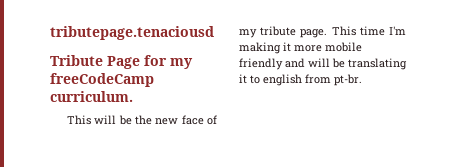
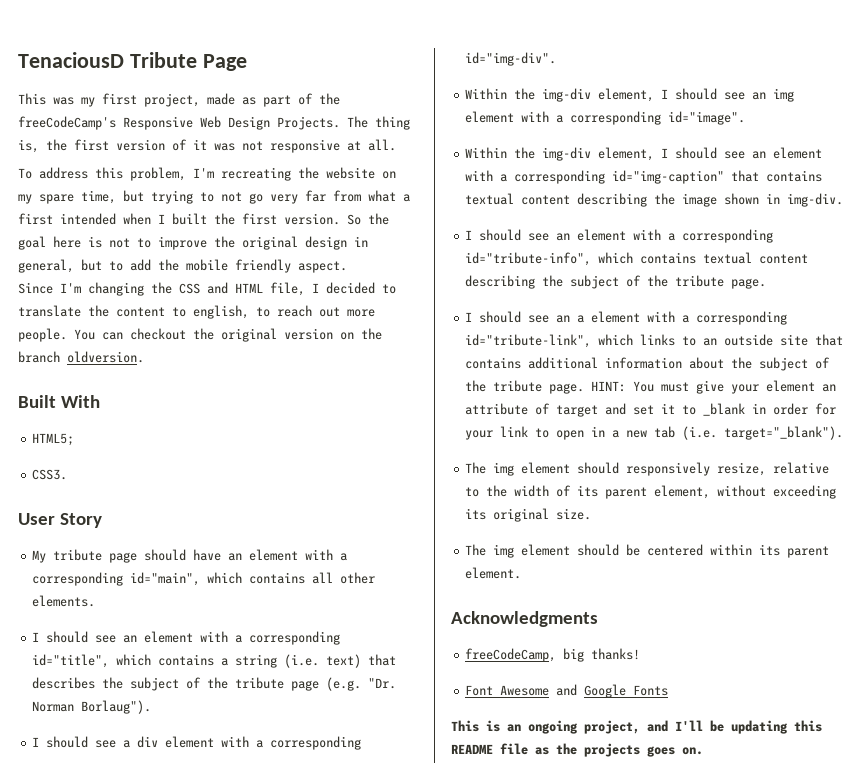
[50,26,214,40] tributepage.tenaciousd // -> [18,52,124,68] TenaciousD
[144,55,193,69] [50,73,154,87] [50,91,133,102] [67,115,217,125] [239,26,406,38] [239,42,362,54] [239,58,407,70] [239,74,362,86] for my freeCodeCamp curriculum. // This will be the new face of my tribute page. This time I'm making it more mobile friendly and will be translating it to english from pt-br. -> [18,93,340,107] [18,116,410,130] [18,139,396,153] [18,167,396,181] [18,190,410,204] [18,213,389,225] [18,236,368,250] [18,259,347,273] [18,282,396,296] [18,305,375,319] [18,328,382,342] [18,351,144,363] [18,395,101,408] [32,433,75,446] [32,469,68,480] [18,513,103,528] [32,549,348,563] [32,572,376,586] [32,595,96,607] [32,631,341,645] [32,654,397,668] [32,677,397,691] [32,700,152,714] [32,736,362,750] [465,52,557,66] [465,88,795,102] [465,111,746,125] [465,147,823,161] [465,170,823,184] [465,193,844,207] [465,229,774,243] [465,252,809,266] [465,275,767,289] [465,311,788,325] [465,334,844,348] [465,357,831,371] [465,380,837,394] [465,403,837,417] [465,426,844,440] [465,462,830,476] [465,485,837,499] [465,508,592,522] [465,544,830,558] [465,567,522,579] [451,611,598,627] [465,648,641,662] [465,684,669,698] [451,720,822,734] [451,743,703,757] // This was my first project, made as part of the freeCodeCamp's Responsive Web Design Projects. The thing is, the first version of it was not responsive at all. // To address this problem, I'm recreating the website on my spare time, but trying to not go very far from what a first intended when I built the first version. So the goal here is not to improve the original design in general, but to add the mobile friendly aspect. // Since I'm changing the CSS and HTML file, I decided to translate the content to english, to reach out more people. You can checkout the original version on the branch oldversion. // Built With // HTML5; // CSS3. // User Story // My tribute page should have an element with a corresponding id="main", which contains all other elements. // I should see an element with a corresponding id="title", which contains a string (i.e. text) that describes the subject of the tribute page (e.g. "Dr. Norman Borlaug"). // I should see a div element with a corresponding id="img-div". // Within the img-div element, I should see an img element with a corresponding id="image". // Within the img-div element, I should see an element with a corresponding id="img-caption" that contains textual content describing the image shown in img-div. // I should see an element with a corresponding id="tribute-info", which contains textual content describing the subject of the tribute page. // I should see an a element with a corresponding id="tribute-link", which links to an outside site that contains additional information about the subject of the tribute page. HINT: You must give your element an attribute of target and set it to _blank in order for your link to open in a new tab (i.e. target="_blank"). // The img element should responsively resize, relative to the width of its parent element, without exceeding its original size. // The img element should be centered within its parent element. // Acknowledgments // freeCodeCamp, big thanks! // Font Awesome and Google Fonts // This is an ongoing project, and I'll be updating this README file as the projects goes on.

